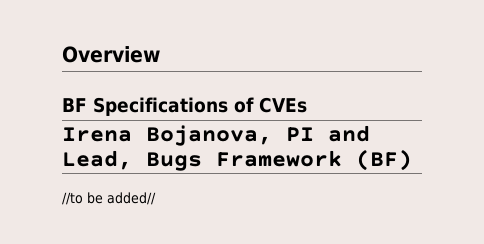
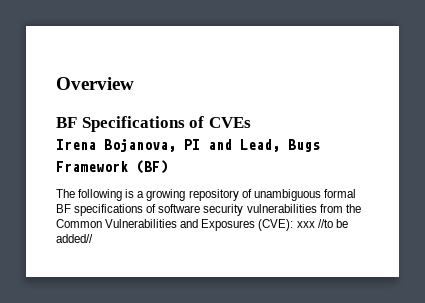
(412, 160) none -> [56,189,356,201] [56,204,361,216] [56,219,315,231] The following is a growing repository of unambiguous formal BF specifications of software security vulnerabilities from the Common Vulnerabilities and Exposures (CVE): xxx

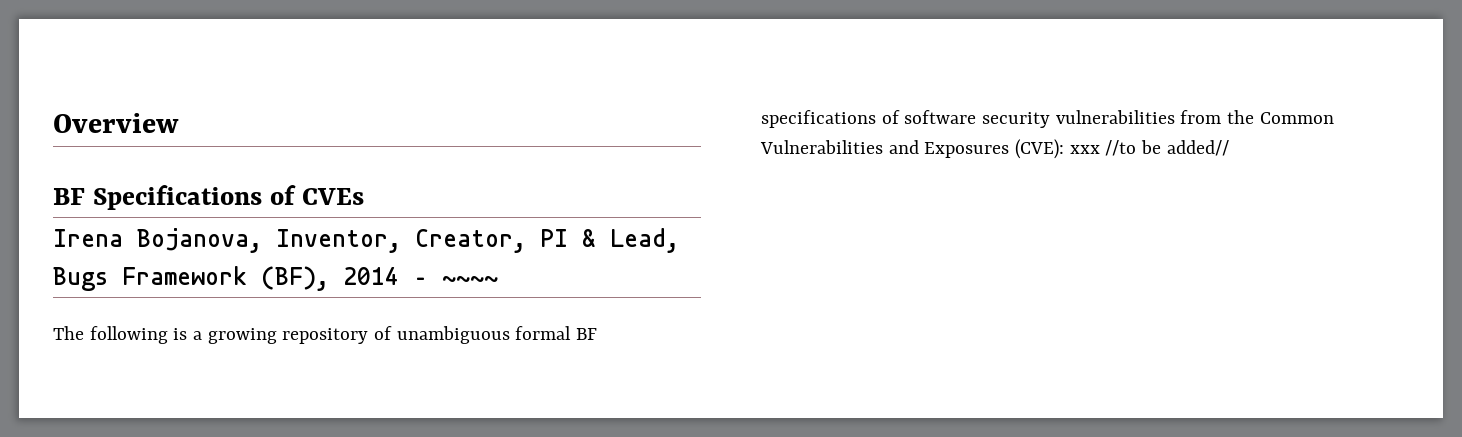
[184,139,320,152] [56,160,168,174] PI and Lead, Bugs Framework (BF) -> [276,228,679,253] [53,266,498,291] Inventor, Creator, PI & Lead, Bugs Framework (BF), 2014 – ~~~~

